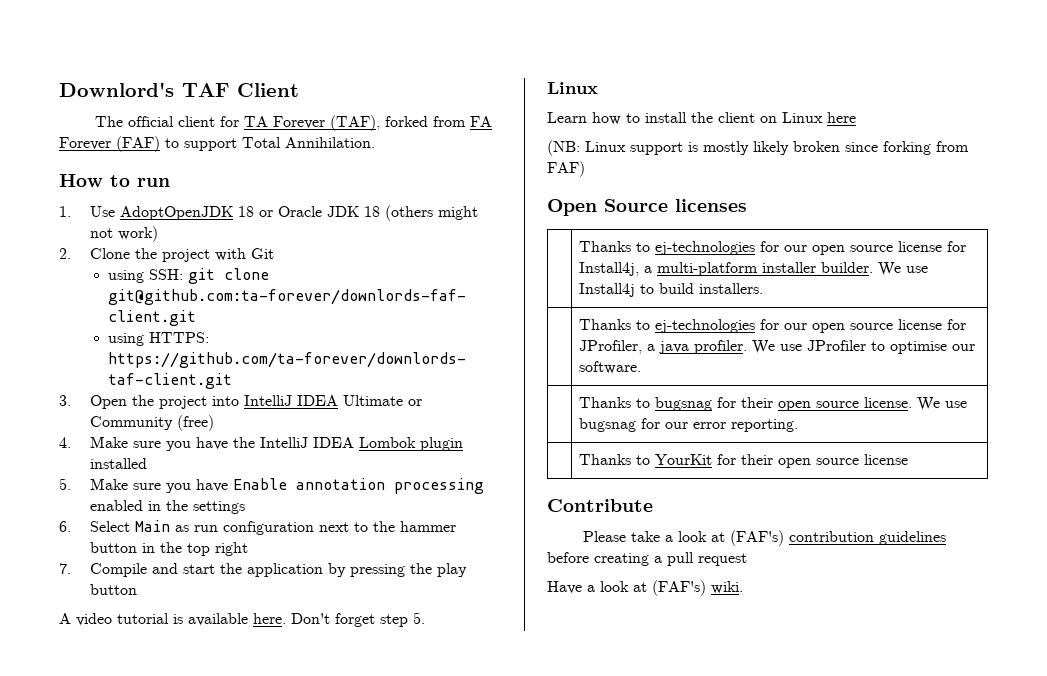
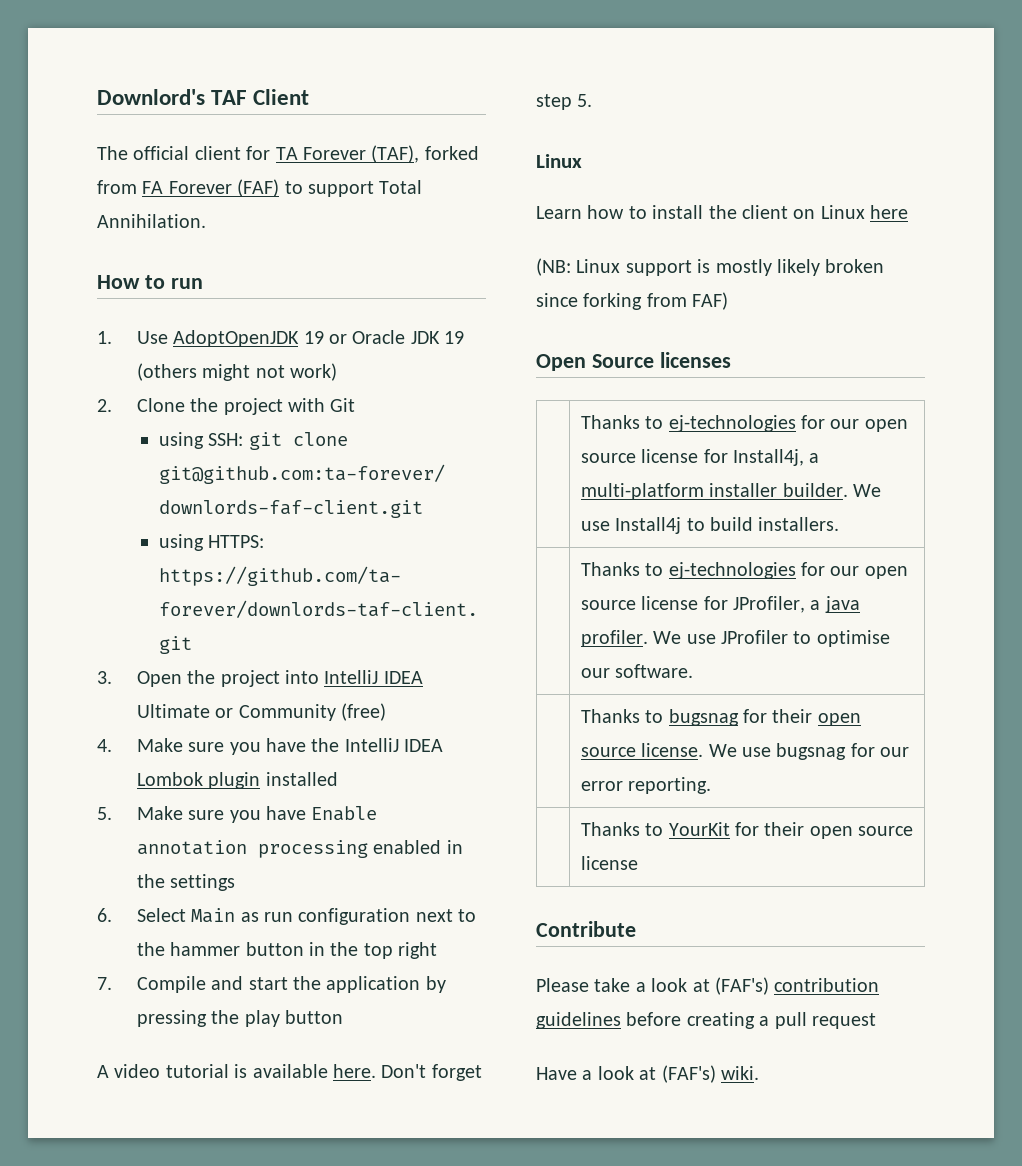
[238,206,255,217] 18 -> [303,331,324,344] 19
[364,206,381,217] 18 -> [444,331,465,344] 19

